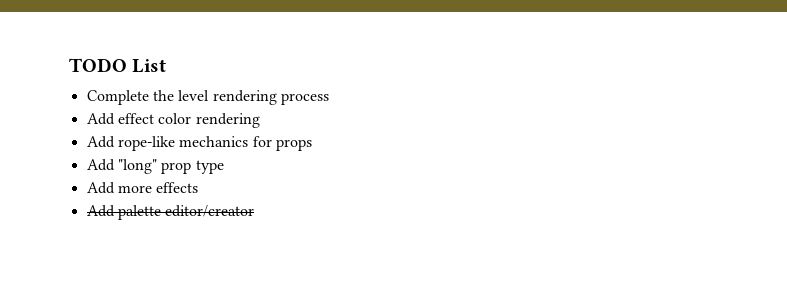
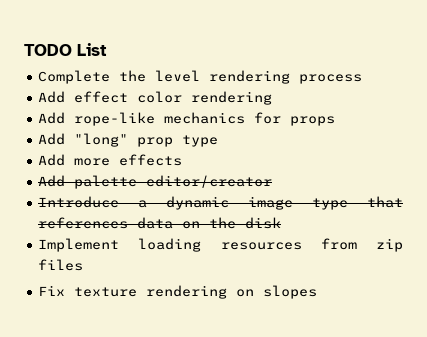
(255, 211) none -> [38,196,403,210] [38,217,282,229] [38,238,403,252] [38,259,84,271] [38,285,318,299] // Introduce a dynamic image type that references data on the disk // Implement loading resources from zip files // Fix texture rendering on slopes

